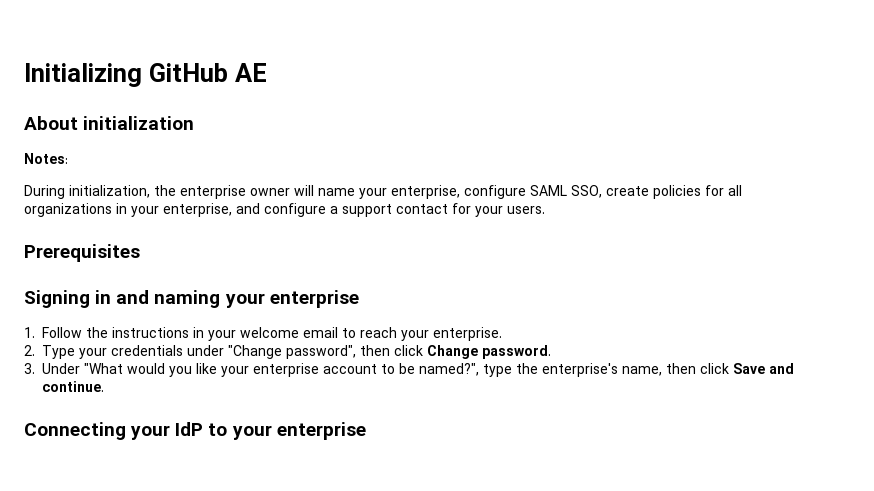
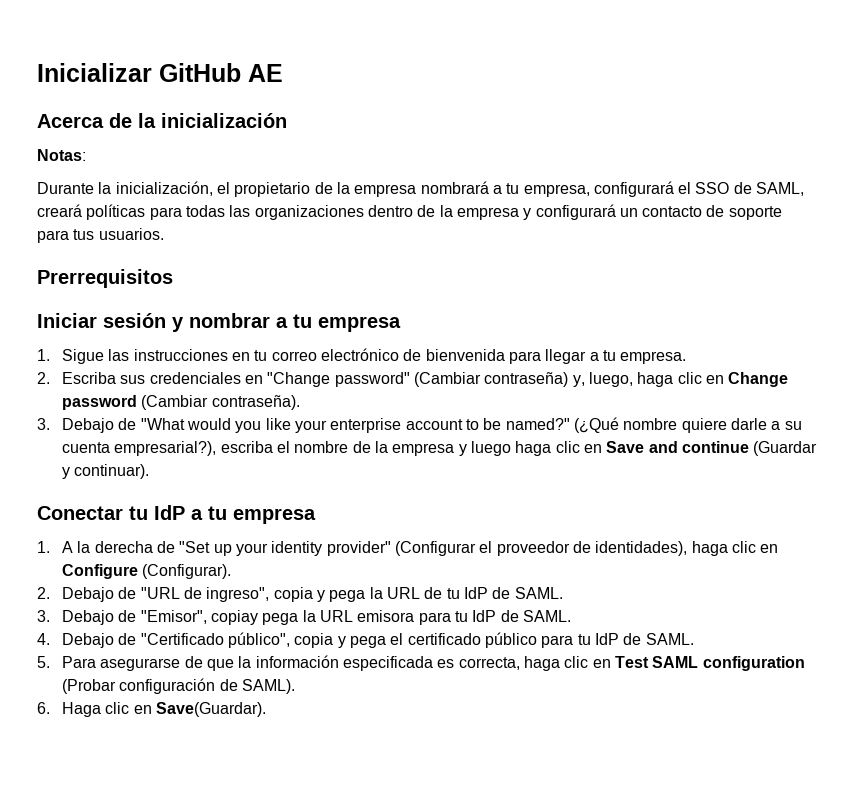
[24,63,142,87] Initializing -> [37,63,152,82] Inicializar
[24,116,195,130] [24,153,68,164] [24,185,742,199] [24,203,545,217] [24,244,140,262] [24,290,359,308] [24,327,502,341] [24,345,551,359] [24,363,80,374] About initialization // Notes: // During initialization, the enterprise owner will name your enterprise, configure SAML SSO, create policies for all organizations in your enterprise, and configure a support contact for your users. // Prerequisites // Signing in and naming your enterprise // 1. Follow the instructions in your welcome email to reach your enterprise. // 2. Type your credentials under "Change password", then click Change password. // 3. Under -> [37,113,287,128] [37,149,86,161] [37,181,805,197] [37,204,782,220] [37,228,164,243] [37,269,173,288] [37,313,401,332] [37,348,687,364] [37,372,789,387] [62,395,300,410] [37,418,137,433] Acerca de la inicialización // Notas: // Durante la inicialización, el propietario de la empresa nombrará a tu empresa, configurará el SSO de SAML, creará políticas para todas las organizaciones dentro de la empresa y configurará un contacto de soporte para tus usuarios. // Prerrequisitos // Iniciar sesión y nombrar a tu empresa // 1. Sigue las instrucciones en tu correo electrónico de bienvenida para llegar a tu empresa. // 2. Escriba sus credenciales en "Change password" (Cambiar contraseña) y, luego, haga clic en Change password (Cambiar contraseña). // 3. Debajo de
[419,363,794,377] [42,381,104,392] [24,422,366,440] named?", type the enterprise's name, then click Save and continue. // Connecting your IdP to your enterprise -> [505,417,802,433] [62,441,818,456] [62,464,150,479] [37,505,316,524] [37,541,779,556] [62,564,232,579] [37,587,563,602] [37,610,571,625] [37,632,694,648] [37,655,805,671] [62,678,296,694] [37,702,267,717] named?" (¿Qué nombre quiere darle a su cuenta empresarial?), escriba el nombre de la empresa y luego haga clic en Save and continue (Guardar y continuar). // Conectar tu IdP a tu empresa // 1. A la derecha de "Set up your identity provider" (Configurar el proveedor de identidades), haga clic en Configure (Configurar). // 2. Debajo de "URL de ingreso", copia y pega la URL de tu IdP de SAML. // 3. Debajo de "Emisor", copiay pega la URL emisora para tu IdP de SAML. // 4. Debajo de "Certificado público", copia y pega el certificado público para tu IdP de SAML. // 5. Para asegurarse de que la información especificada es correcta, haga clic en Test SAML configuration (Probar configuración de SAML). // 6. Haga clic en Save(Guardar).

